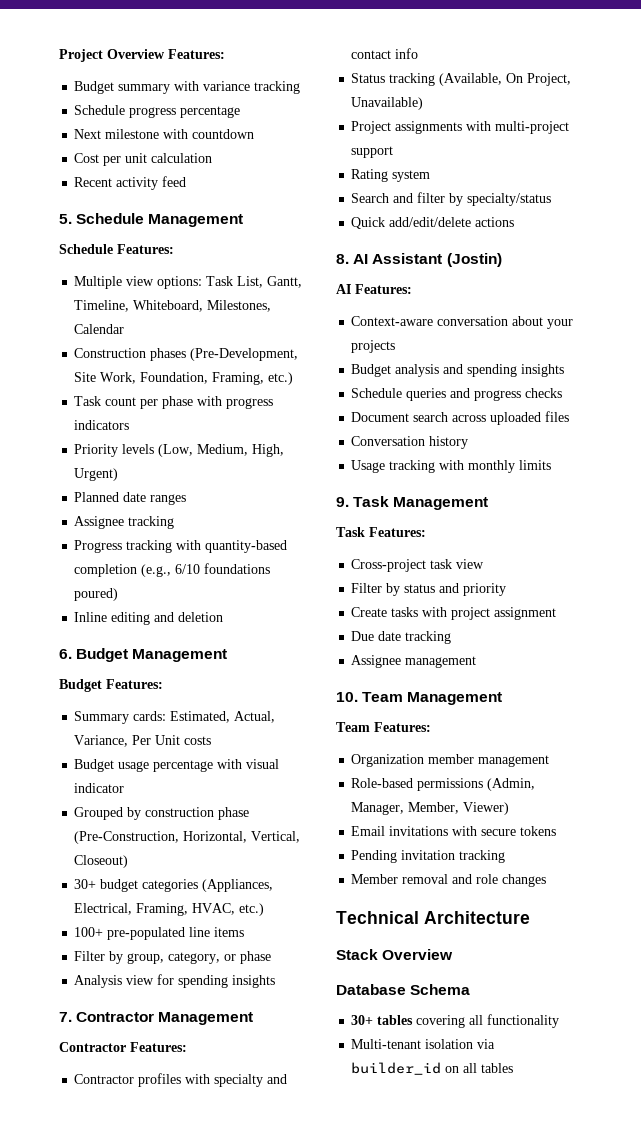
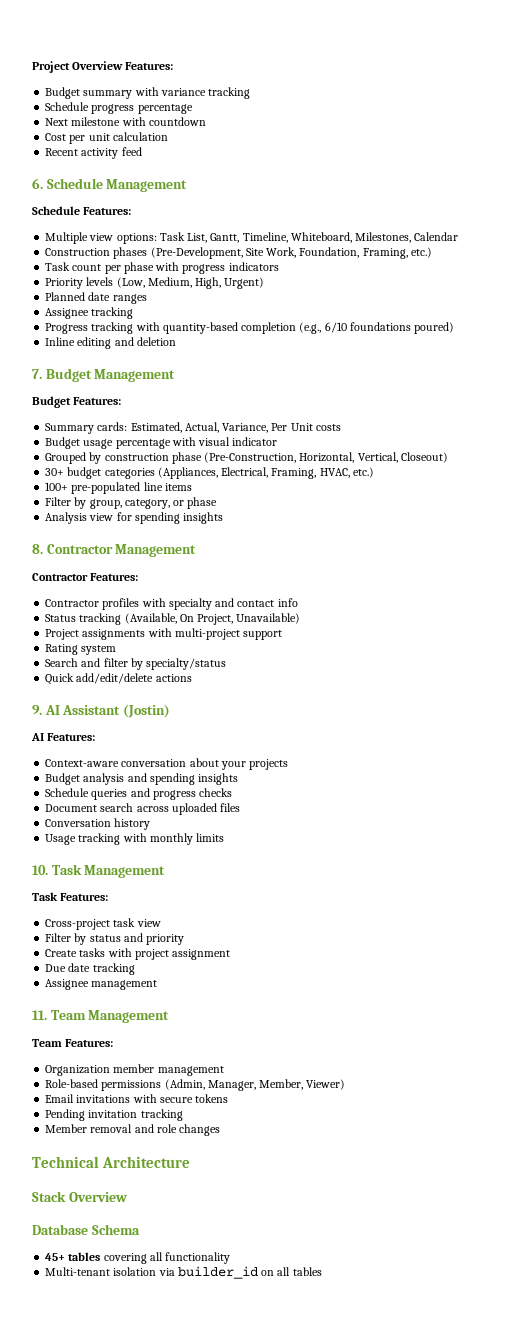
[59,214,72,224] 5. -> [32,178,43,189] 6.
[59,649,72,659] 6. -> [32,369,42,379] 7.
[59,1012,72,1022] 7. -> [32,544,43,554] 8.
[336,254,349,264] 8. -> [32,705,42,715] 9.
[336,497,349,507] 9. -> [32,865,48,875] 10.
[336,692,358,702] 10. -> [32,1010,47,1020] 11.
[351,1015,374,1025] 30+ -> [45,1253,66,1261] 45+

